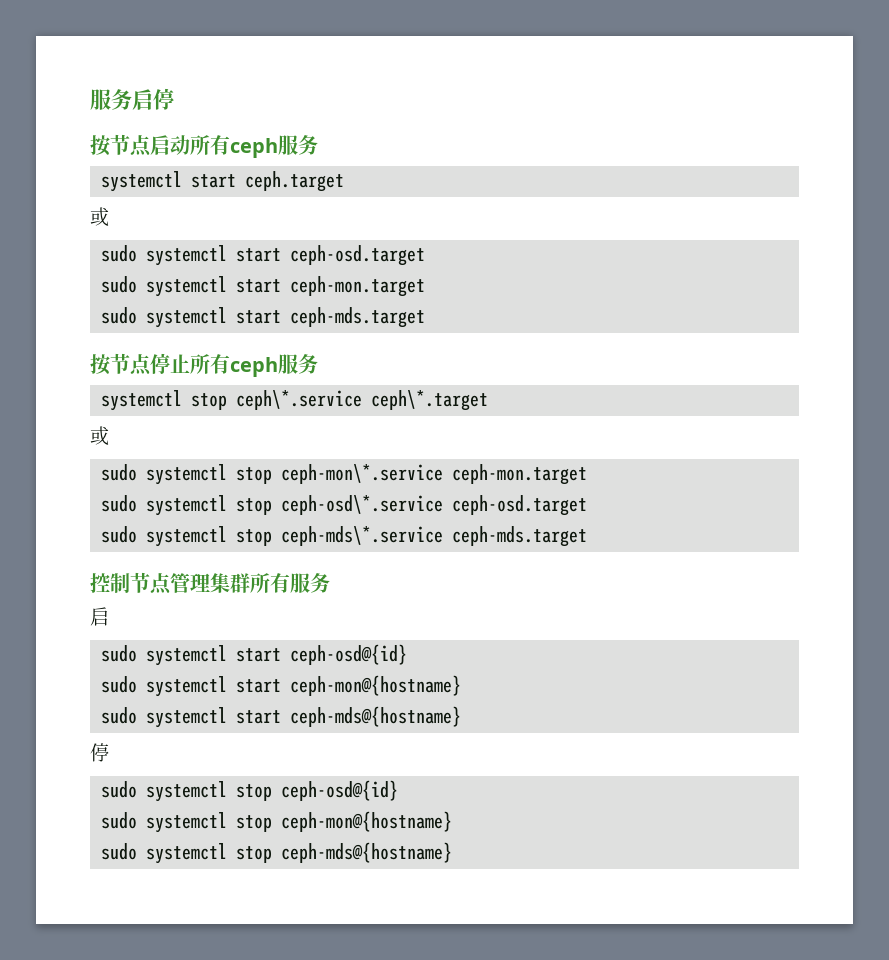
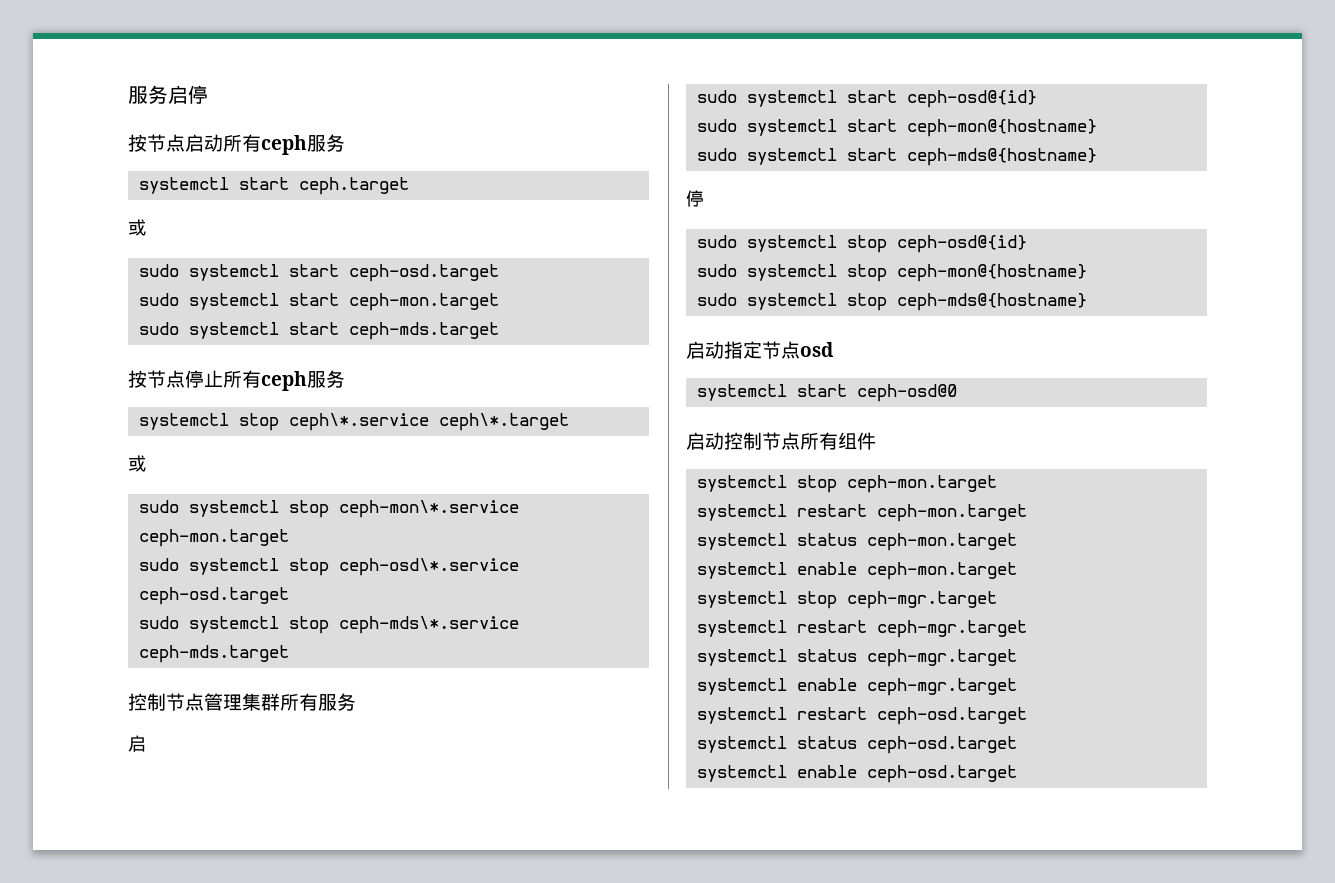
(453, 852) none -> [686,341,834,359] [696,384,957,402] [686,432,876,450] [696,475,997,493] [696,504,1027,522] [696,533,1017,551] [696,562,1017,580] [696,591,997,609] [696,620,1027,638] [696,649,1017,667] [696,678,1017,696] [696,707,1027,725] [696,736,1017,754] [696,765,1017,783] // 启动指定节点osd // systemctl start ceph-osd@0 // 启动控制节点所有组件 // systemctl stop ceph-mon.target // systemctl restart ceph-mon.target // systemctl status ceph-mon.target // systemctl enable ceph-mon.target // systemctl stop ceph-mgr.target // systemctl restart ceph-mgr.target // systemctl status ceph-mgr.target // systemctl enable ceph-mgr.target // systemctl restart ceph-osd.target // systemctl status ceph-osd.target // systemctl enable ceph-osd.target

